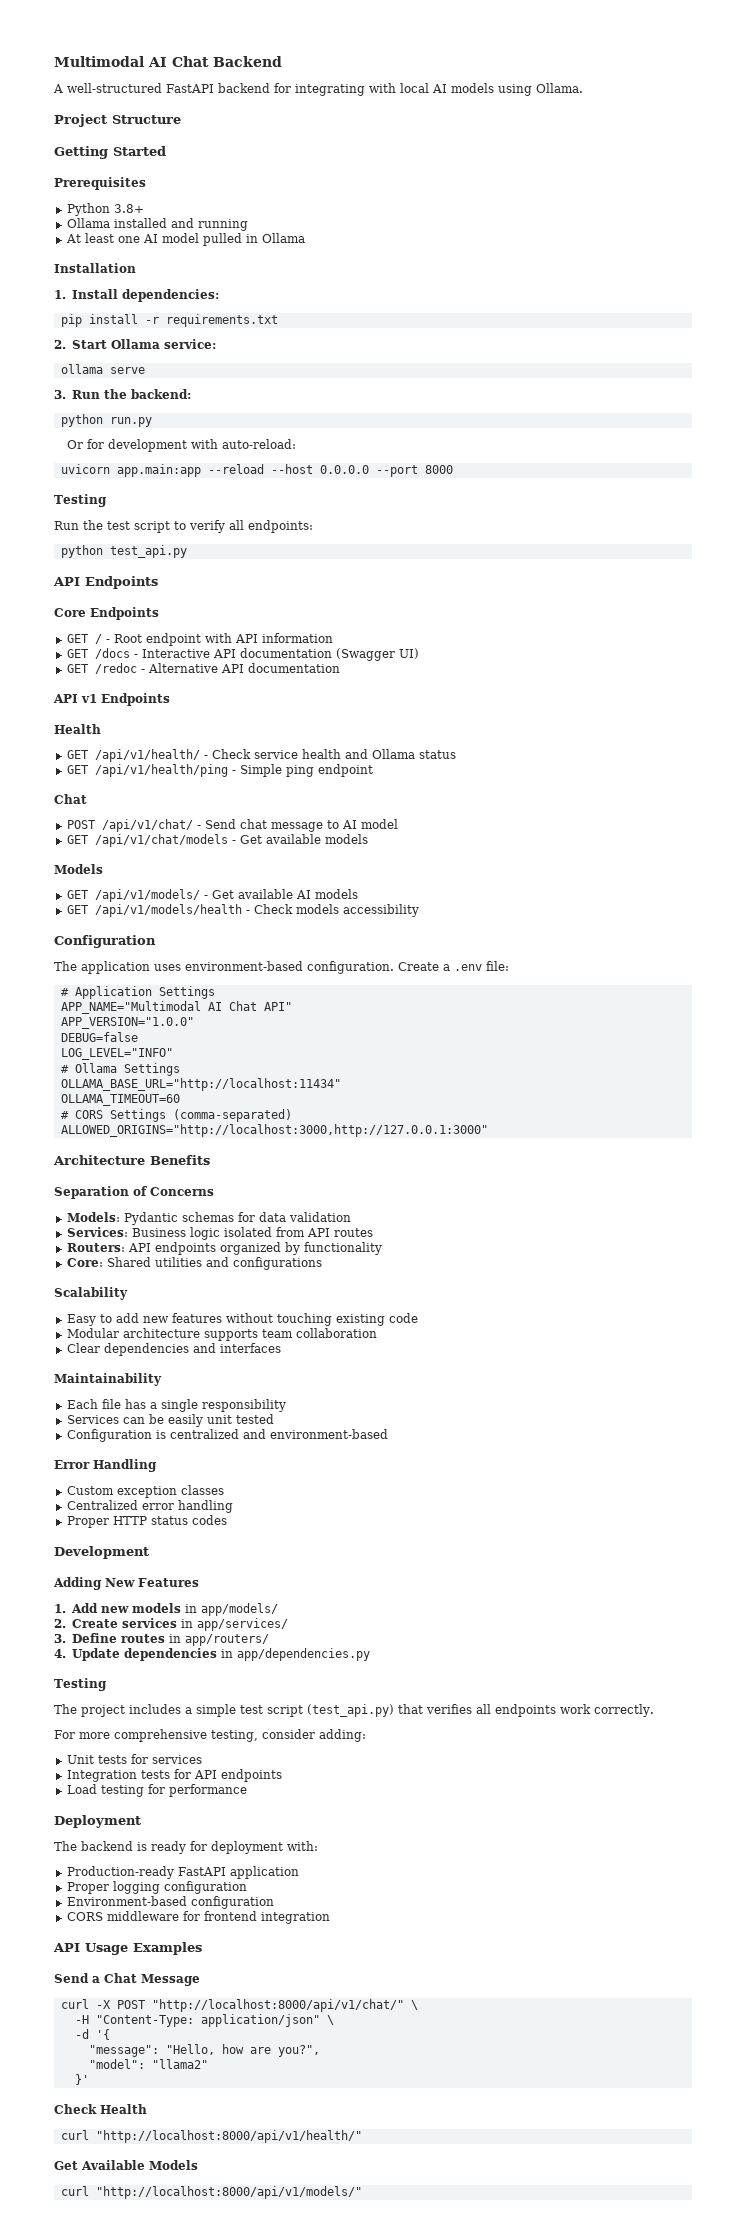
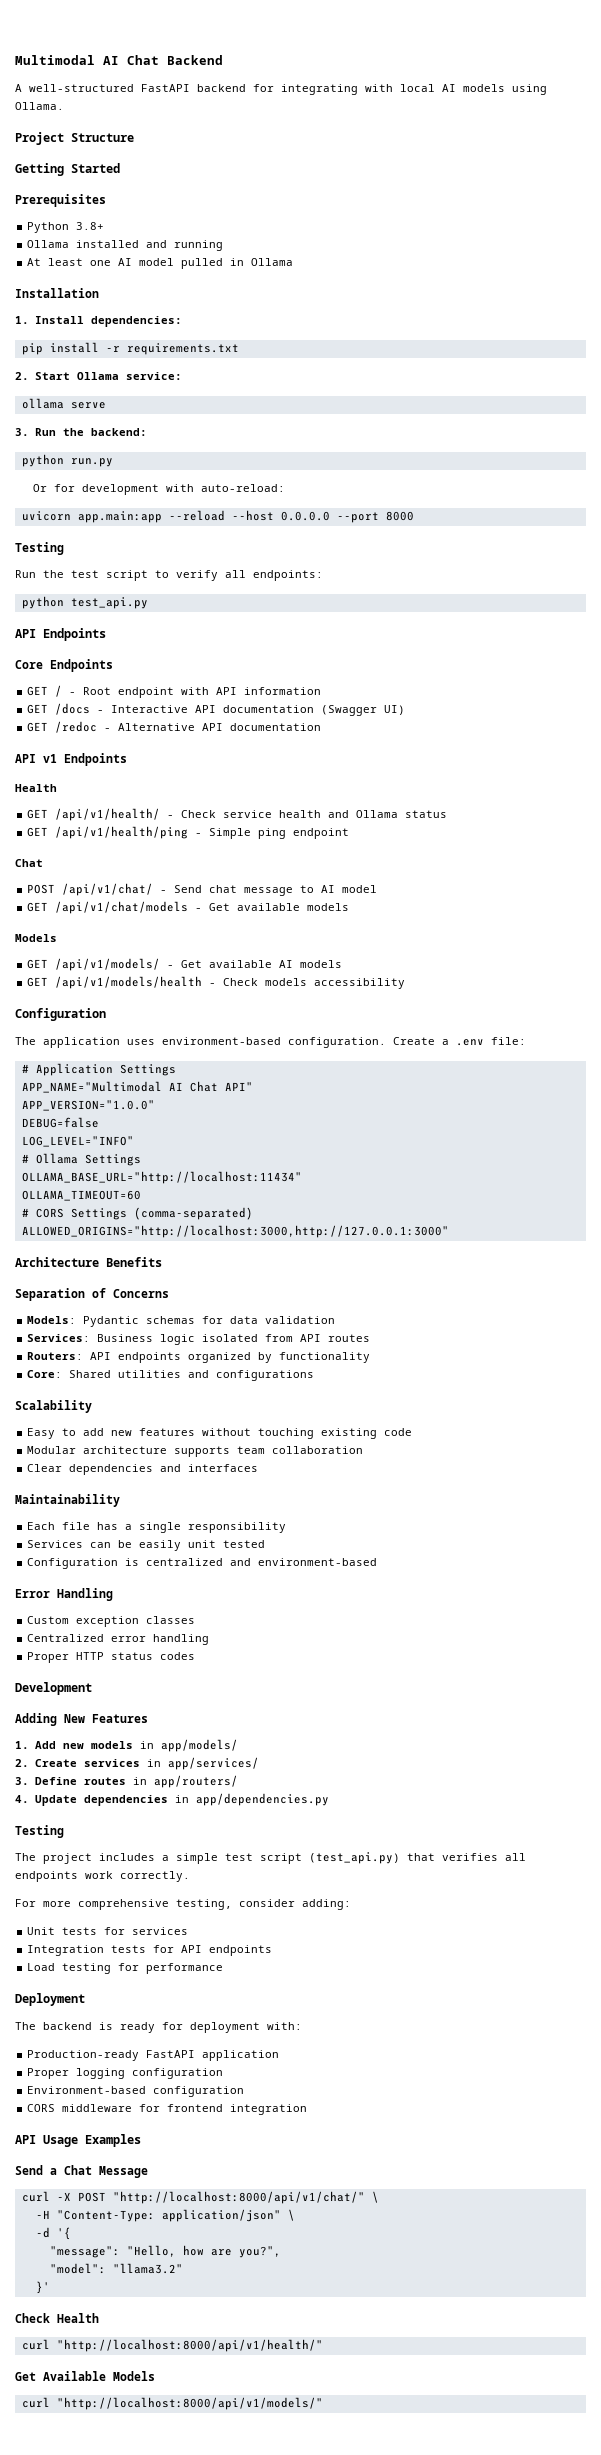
[151,2059,208,2069] "llama2" -> [112,2263,183,2274] "llama3.2"

